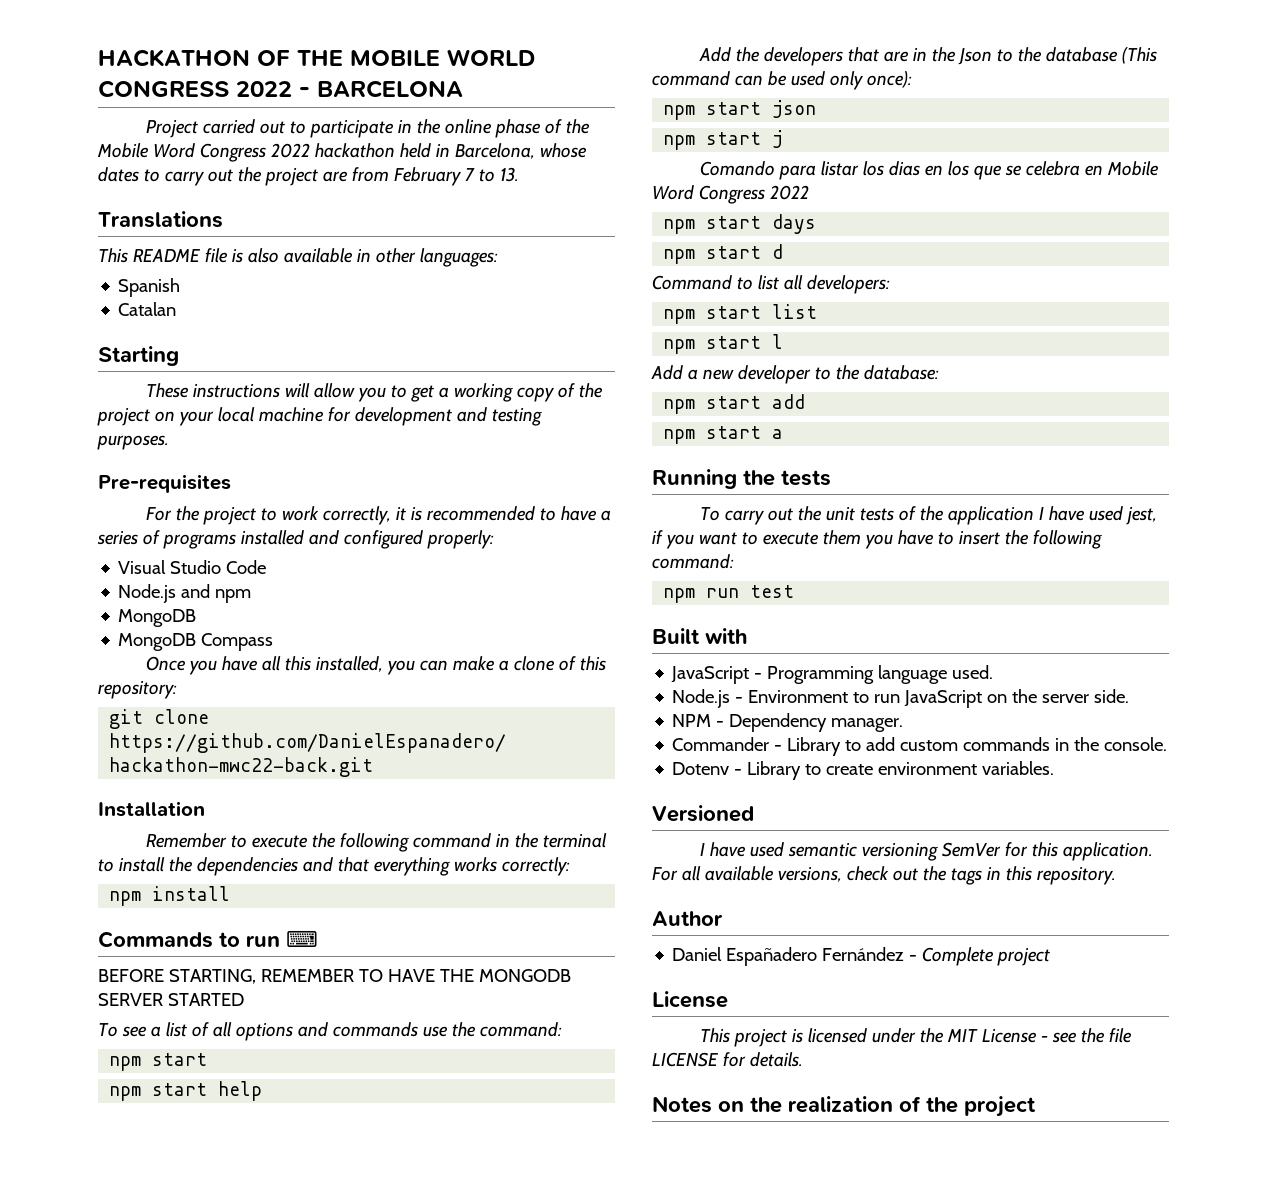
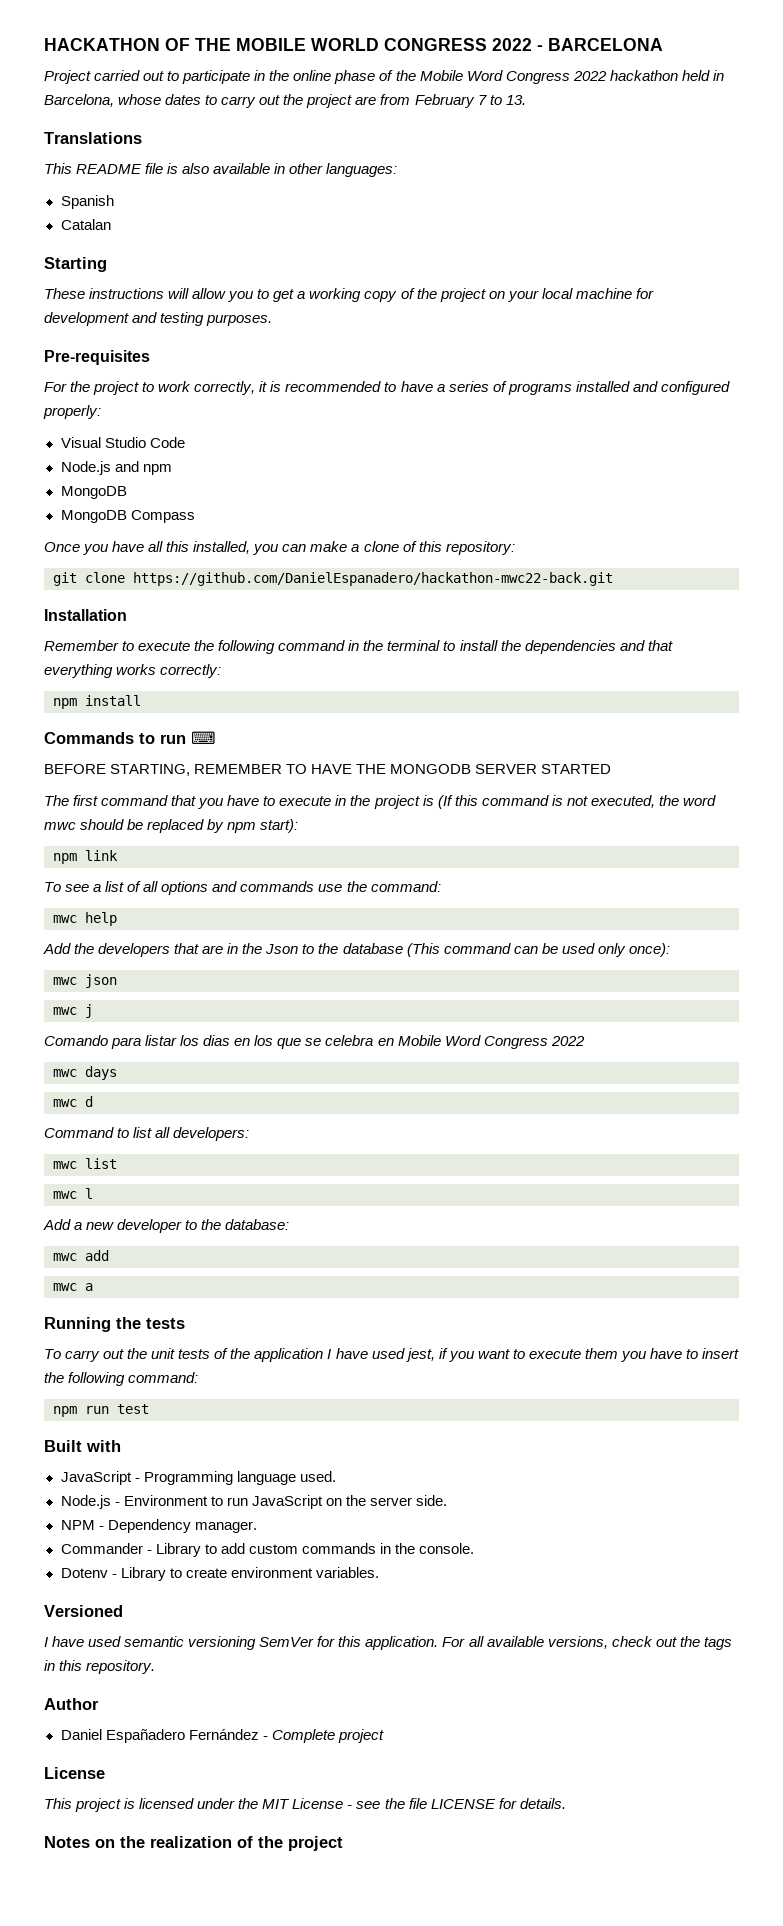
(244, 999) none -> [44,795,716,809] [44,819,299,833] [53,850,118,864] // The first command that you have to execute in the project is (If this command is not executed, the word mwc should be replaced by npm start): // npm link
[109,1053,208,1071] [109,1083,208,1101] npm start // npm start -> [53,915,77,923] mwc
[663,102,762,120] npm start -> [53,977,77,985] mwc
[663,132,762,150] npm start -> [53,1007,77,1015] mwc
[663,216,762,234] npm start -> [53,1069,77,1077] mwc
[663,246,762,264] npm start -> [53,1099,77,1107] mwc
[663,306,762,324] npm start -> [53,1161,77,1169] mwc
[663,336,762,354] npm start -> [53,1191,77,1199] mwc
[663,396,762,414] npm start -> [53,1253,77,1261] mwc
[663,426,762,444] npm start -> [53,1283,77,1291] mwc

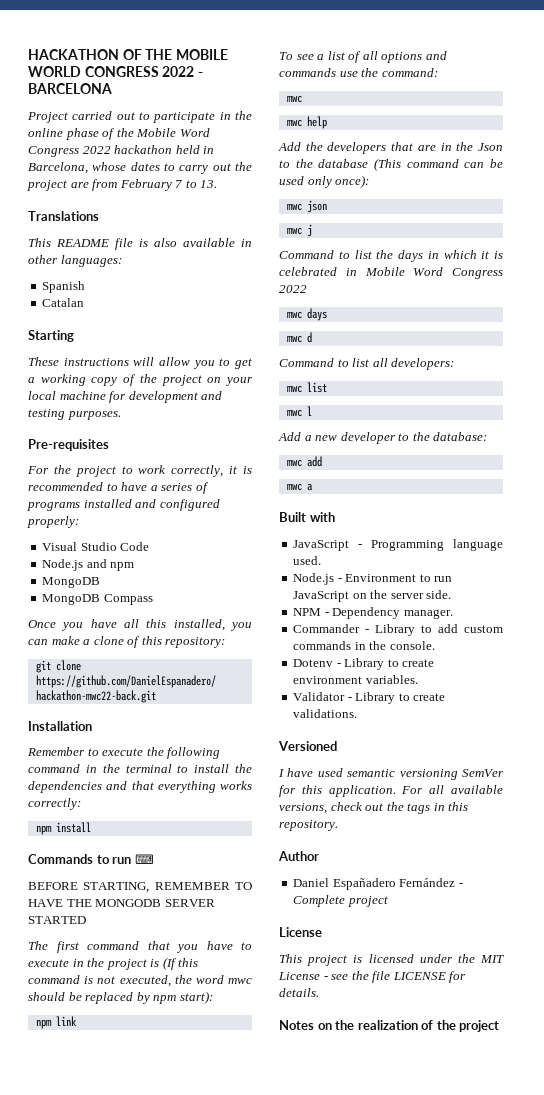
(77, 919) none -> [286,119,302,127] // mwc
[44,1035,394,1049] Comando para listar los dias en los que se celebra en -> [279,250,503,262] [279,267,357,276] Command to list the days in which it is celebrated in
[44,1317,185,1332] [44,1348,740,1362] [44,1372,199,1386] [53,1404,149,1417] // Running the tests // To carry out the unit tests of the application I have used jest, if you want to execute them you have to insert the following command: // npm run test -> (313, 487) none
(379, 1572) none -> [293,692,446,704] [293,709,358,718] // Validator - Library to create validations.

